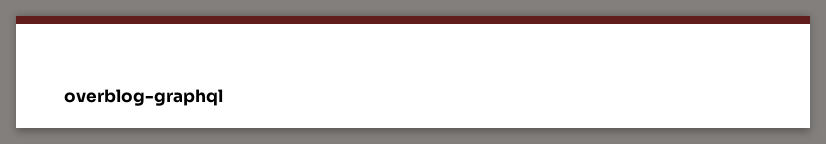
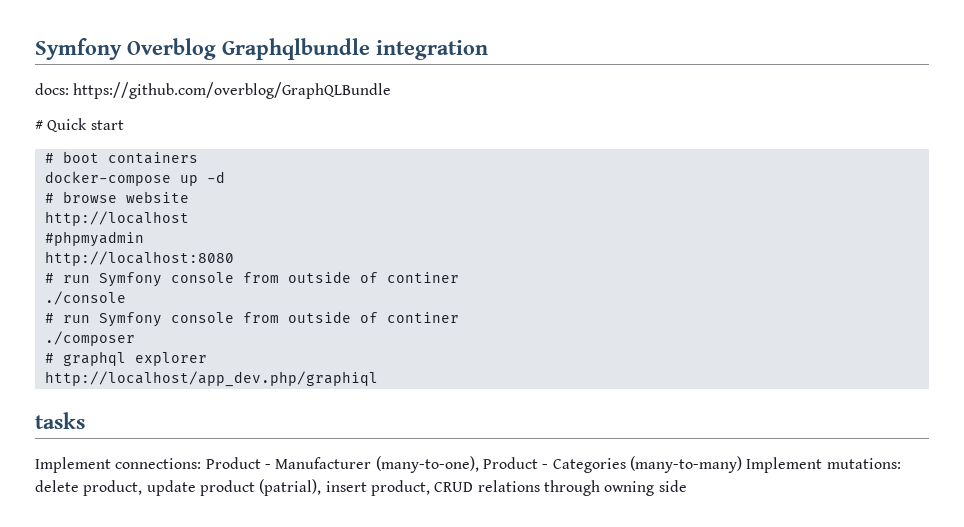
[64,89,223,106] overblog-graphql -> [35,38,488,60] [35,82,392,99] [35,118,124,132] [44,151,198,164] [44,171,225,186] [44,191,189,203] [44,211,189,226] [44,231,144,247] [44,251,234,266] [44,271,459,287] [44,291,126,305] [44,311,459,327] [44,331,135,346] [44,351,207,366] [44,371,378,387] [35,412,85,429] [35,456,901,473] [35,479,687,496] Symfony Overblog Graphqlbundle integration // docs: https://github.com/overblog/GraphQLBundle // # Quick start // # boot containers // docker-compose up -d // # browse website // http://localhost // #phpmyadmin // http://localhost:8080 // # run Symfony console from outside of continer // ./console // # run Symfony console from outside of continer // ./composer // # graphql explorer // http://localhost/app_dev.php/graphiql // tasks // Implement connections: Product - Manufacturer (many-to-one), Product - Categories (many-to-many) Implement mutations: delete product, update product (patrial), insert product, CRUD relations through owning side

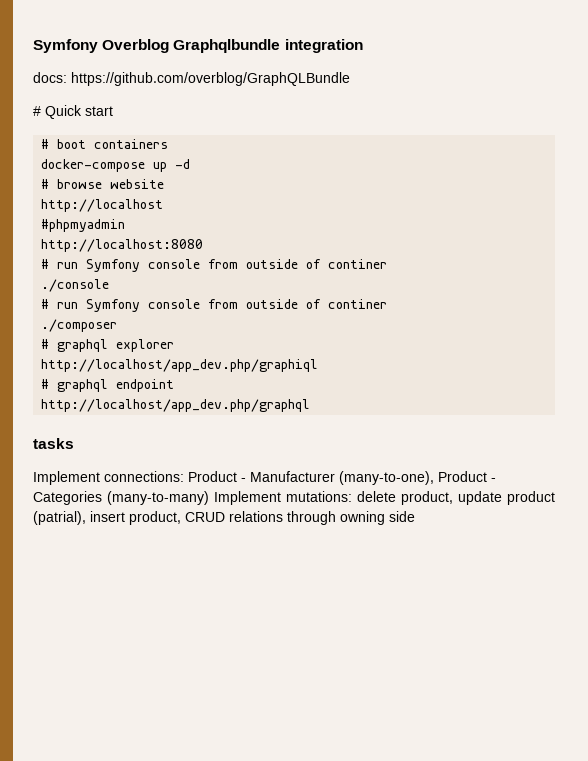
(378, 379) none -> [41,379,175,392] [41,399,311,412] // # graphql endpoint // http://localhost/app_dev.php/graphql

